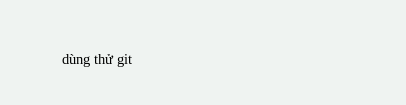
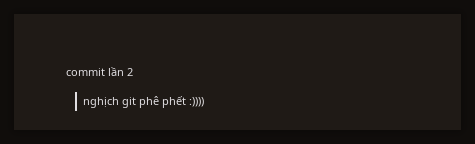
[62,54,132,67] dùng thử git -> [66,67,133,76] [83,96,205,108] commit lần 2 // nghịch git phê phết :))))

